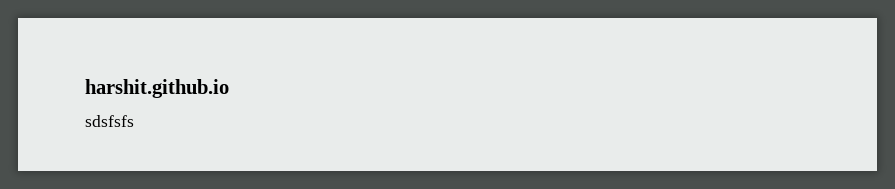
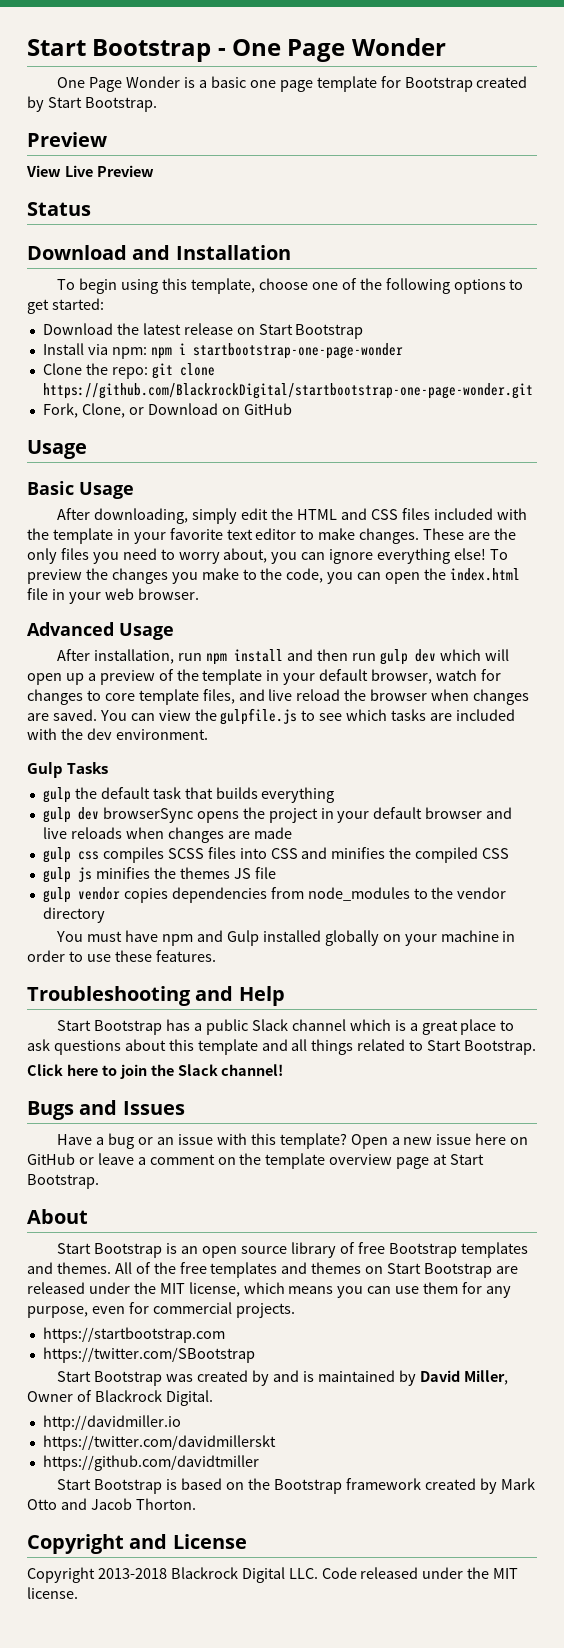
[85,79,229,98] [85,115,134,127] harshit.github.io // sdsfsfs -> [27,38,446,62] [57,76,528,92] [27,96,157,112] [27,132,107,147] [26,165,154,177] [27,202,91,216] [27,245,291,260] [57,278,524,294] [27,298,104,314] [42,323,364,339] [42,343,403,359] [42,363,215,379] [42,383,533,399] [42,403,292,418] [27,440,87,459] [27,481,134,499] [57,508,527,524] [27,528,516,544] [27,548,508,564] [27,568,520,584] [27,588,199,604] [27,622,174,640] [57,649,509,665] [27,669,501,685] [27,689,530,705] [27,708,515,725] [27,728,208,740] [27,762,109,778] [42,787,335,803] [42,807,513,823] [42,827,292,843] [42,847,510,863] [42,867,276,883] [42,887,507,903] [42,907,105,923] [56,930,516,946] [27,950,216,962] [27,986,285,1006] [57,1019,515,1035] [27,1039,537,1055] [27,1064,284,1079] [27,1100,185,1120] [57,1133,529,1149] [27,1153,485,1169] [27,1174,99,1189] [27,1209,88,1224] [57,1242,528,1258] [27,1262,518,1278] [27,1282,511,1298] [27,1302,295,1318] [42,1327,225,1343] [42,1347,255,1363] [57,1370,508,1386] [27,1390,213,1406] [42,1415,181,1431] [42,1435,276,1451] [42,1455,259,1471] [57,1478,535,1494] [27,1498,196,1510] [27,1534,247,1554] [27,1567,519,1583] [27,1587,78,1599] Start Bootstrap - One Page Wonder // One Page Wonder is a basic one page template for Bootstrap created by Start Bootstrap. // Preview // View Live Preview // Status // Download and Installation // To begin using this template, choose one of the following options to get started: // Download the latest release on Start Bootstrap // Install via npm: npm i startbootstrap-one-page-wonder // Clone the repo: git clone https://github.com/BlackrockDigital/startbootstrap-one-page-wonder.git // Fork, Clone, or Download on GitHub // Usage // Basic Usage // After downloading, simply edit the HTML and CSS files included with the template in your favorite text editor to make changes. These are the only files you need to worry about, you can ignore everything else! To preview the changes you make to the code, you can open the index.html file in your web browser. // Advanced Usage // After installation, run npm install and then run gulp dev which will open up a preview of the template in your default browser, watch for changes to core template files, and live reload the browser when changes are saved. You can view the gulpfile.js to see which tasks are included with the dev environment. // Gulp Tasks // gulp the default task that builds everything // gulp dev browserSync opens the project in your default browser and live reloads when changes are made // gulp css compiles SCSS files into CSS and minifies the compiled CSS // gulp js minifies the themes JS file // gulp vendor copies dependencies from node_modules to the vendor directory // You must have npm and Gulp installed globally on your machine in order to use these features. // Troubleshooting and Help // Start Bootstrap has a public Slack channel which is a great place to ask questions about this template and all things related to Start Bootstrap. // Click here to join the Slack channel! // Bugs and Issues // Have a bug or an issue with this template? Open a new issue here on GitHub or leave a comment on the template overview page at Start Bootstrap. // About // Start Bootstrap is an open source library of free Bootstrap templates and themes. All of the free templates and themes on Start Bootstrap are released under the MIT license, which means you can use them for any purpose, even for commercial projects. // https://startbootstrap.com // https://twitter.com/SBootstrap // Start Bootstrap was created by and is maintained by David Miller, Owner of Blackrock Digital. // http://davidmiller.io // https://twitter.com/davidmillerskt // https://github.com/davidtmiller // Start Bootstrap is based on the Bootstrap framework created by Mark Otto and Jacob Thorton. // Copyright and License // Copyright 2013-2018 Blackrock Digital LLC. Code released under the MIT license.

